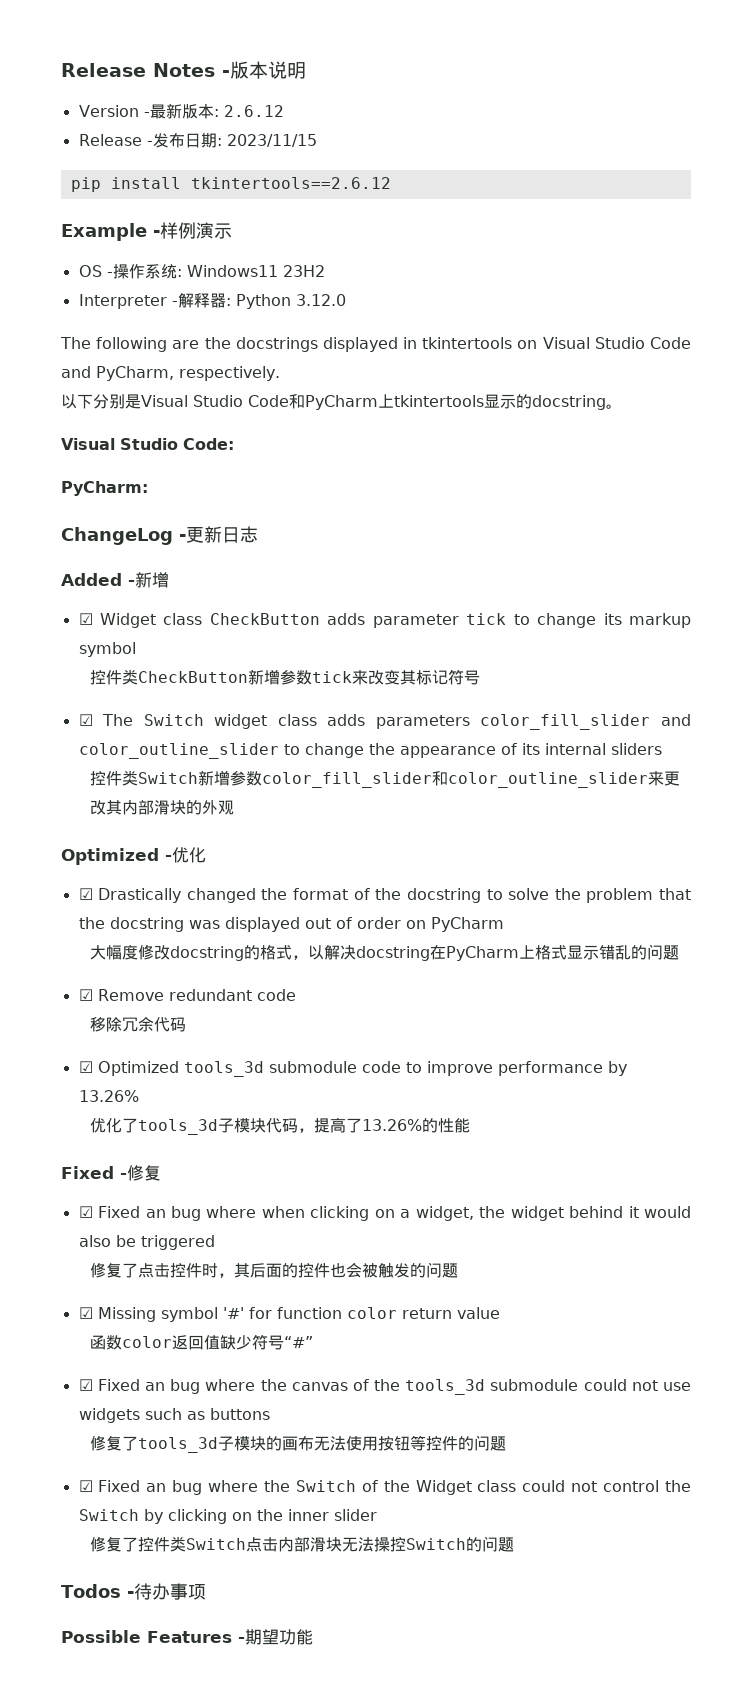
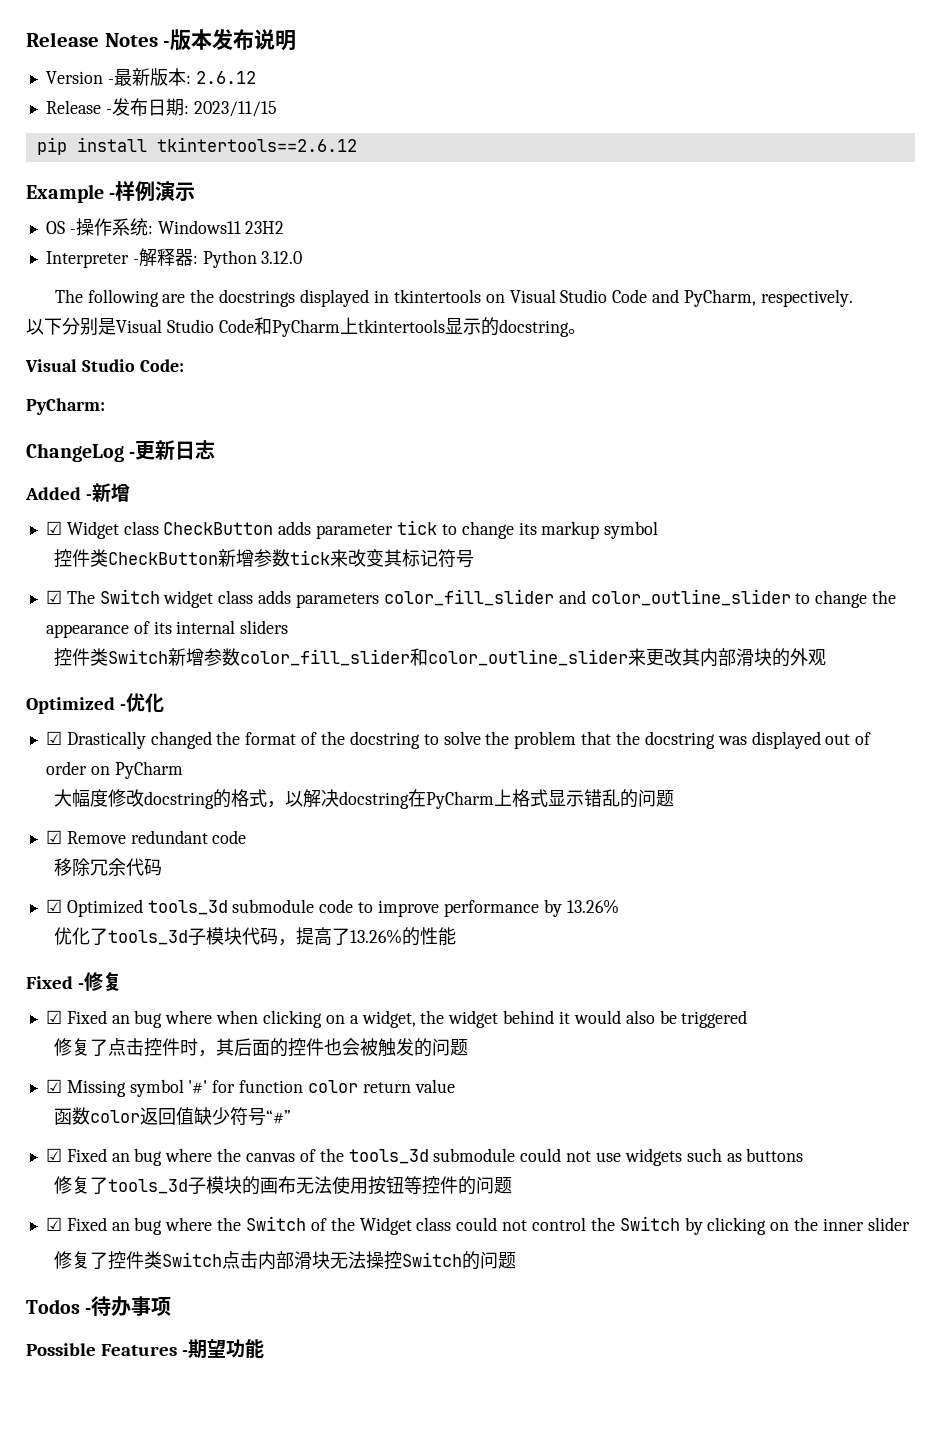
(268, 70) none -> [212,29,255,50] 发布

